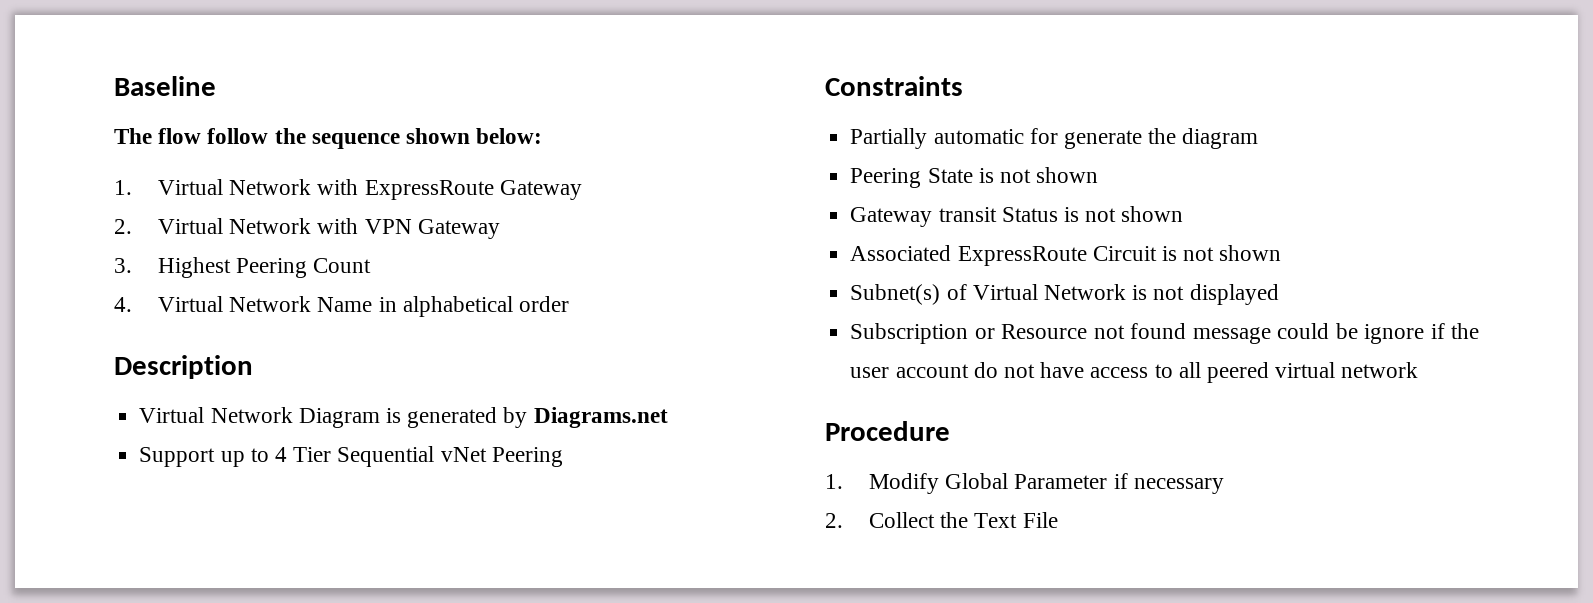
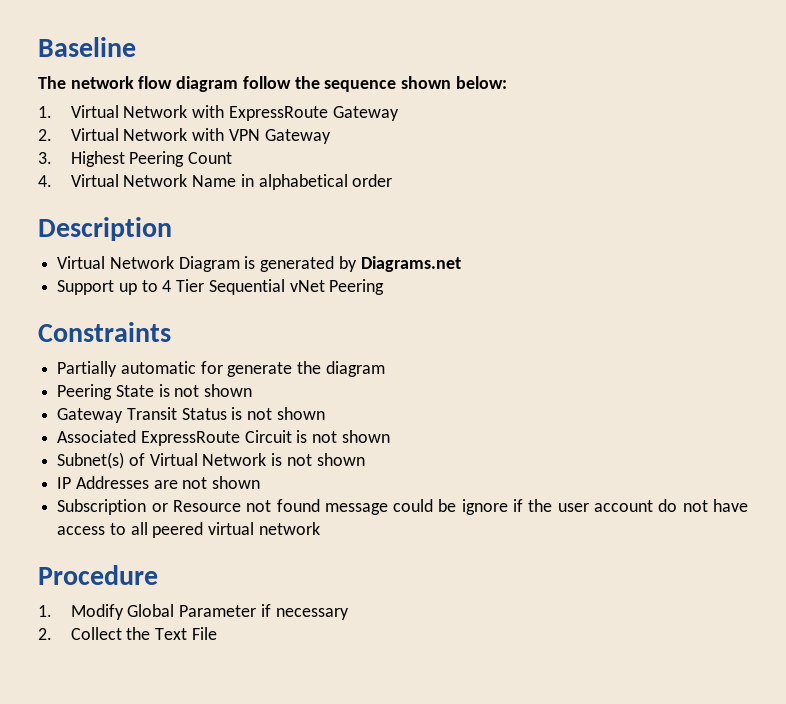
[158,128,202,144] flow -> [70,76,239,92] network flow diagram
[938,207,997,222] transit -> [126,407,177,420] Transit
[1189,284,1279,305] displayed -> [316,453,365,466] [57,476,261,489] shown // IP Addresses are not shown

